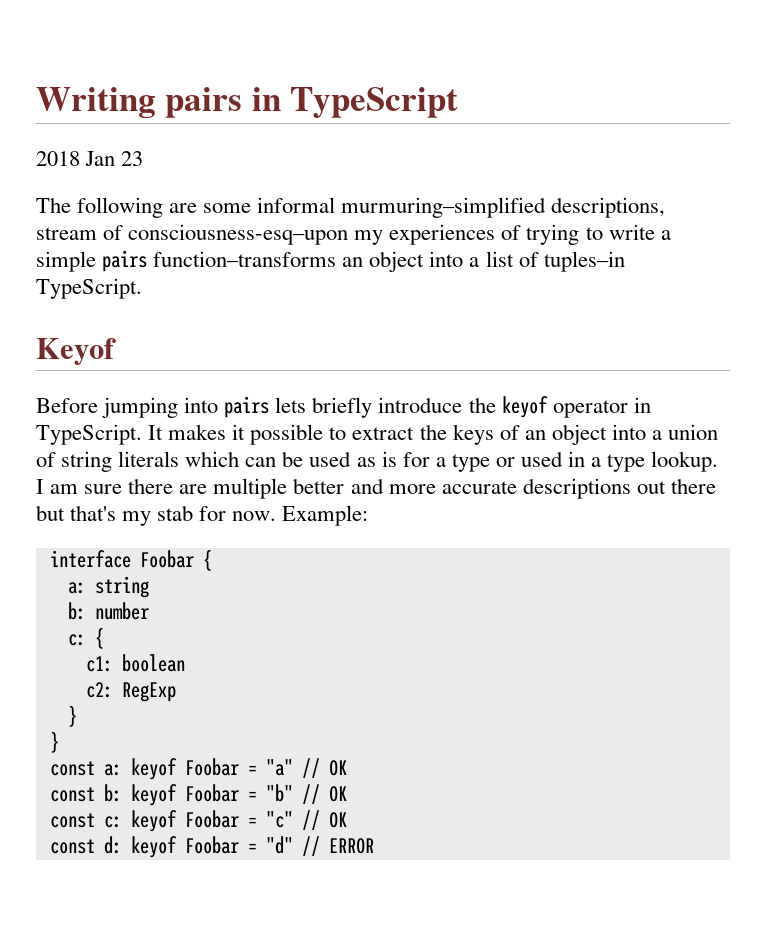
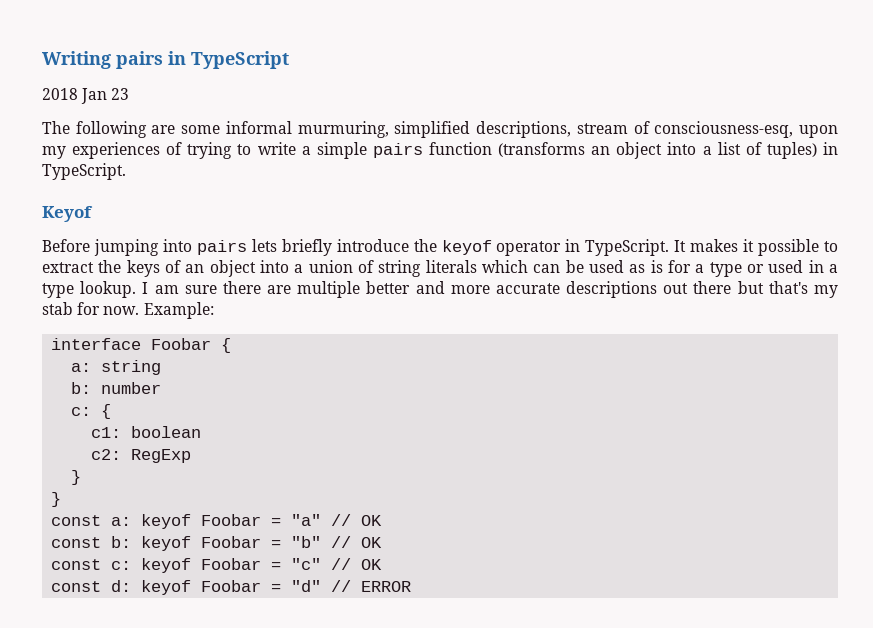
[341,197,547,218] murmuring–simplified -> [297,121,471,138] murmuring, simplified
[128,224,349,245] consciousness-esq–upon -> [654,121,839,138] consciousness-esq, upon
[153,251,337,267] function–transforms -> [428,142,586,157] function (transforms
[543,251,625,272] tuples–in -> [766,142,838,159] tuples) in

